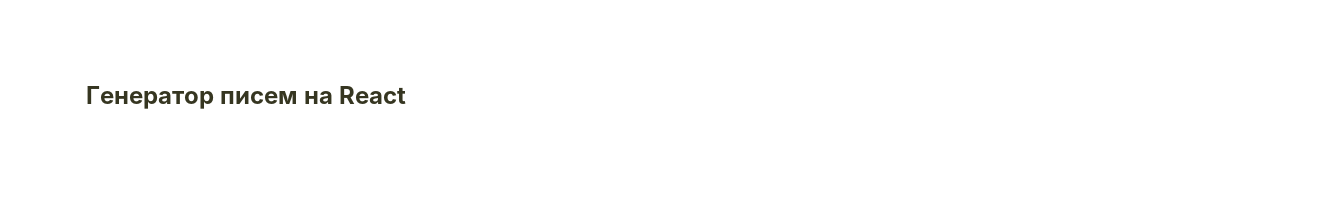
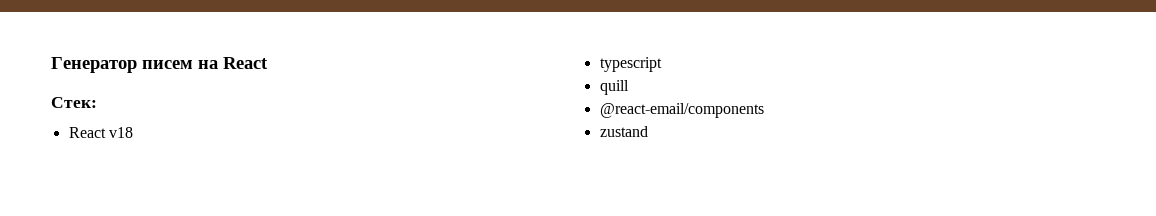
(407, 95) none -> [51,97,97,108] [68,127,133,138] [599,57,662,72] [599,80,629,95] [599,103,764,118] [599,126,648,137] // Стек: // React v18 // typescript // quill // @react-email/components // zustand

